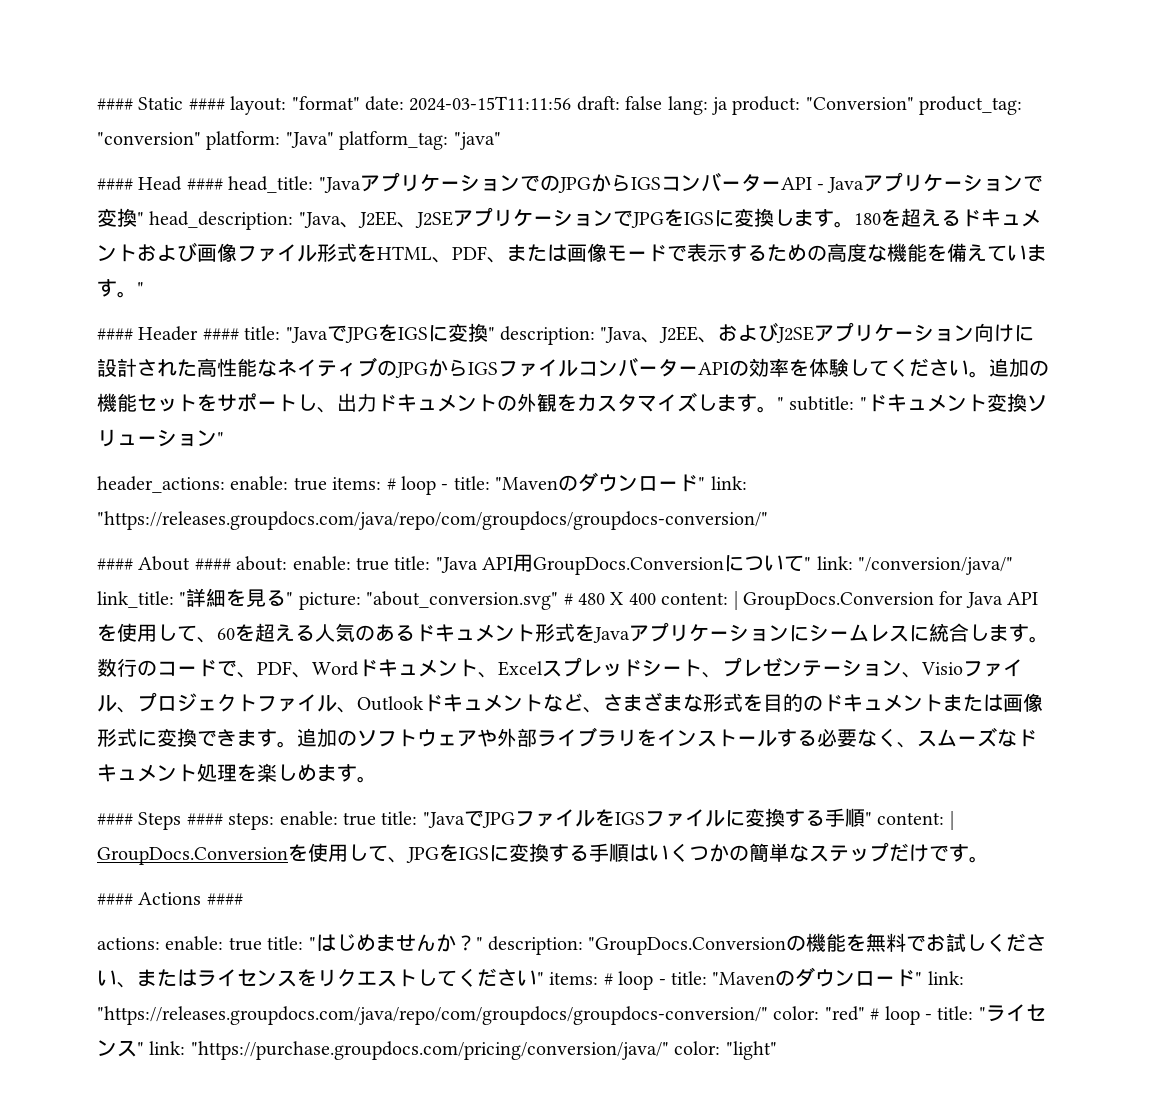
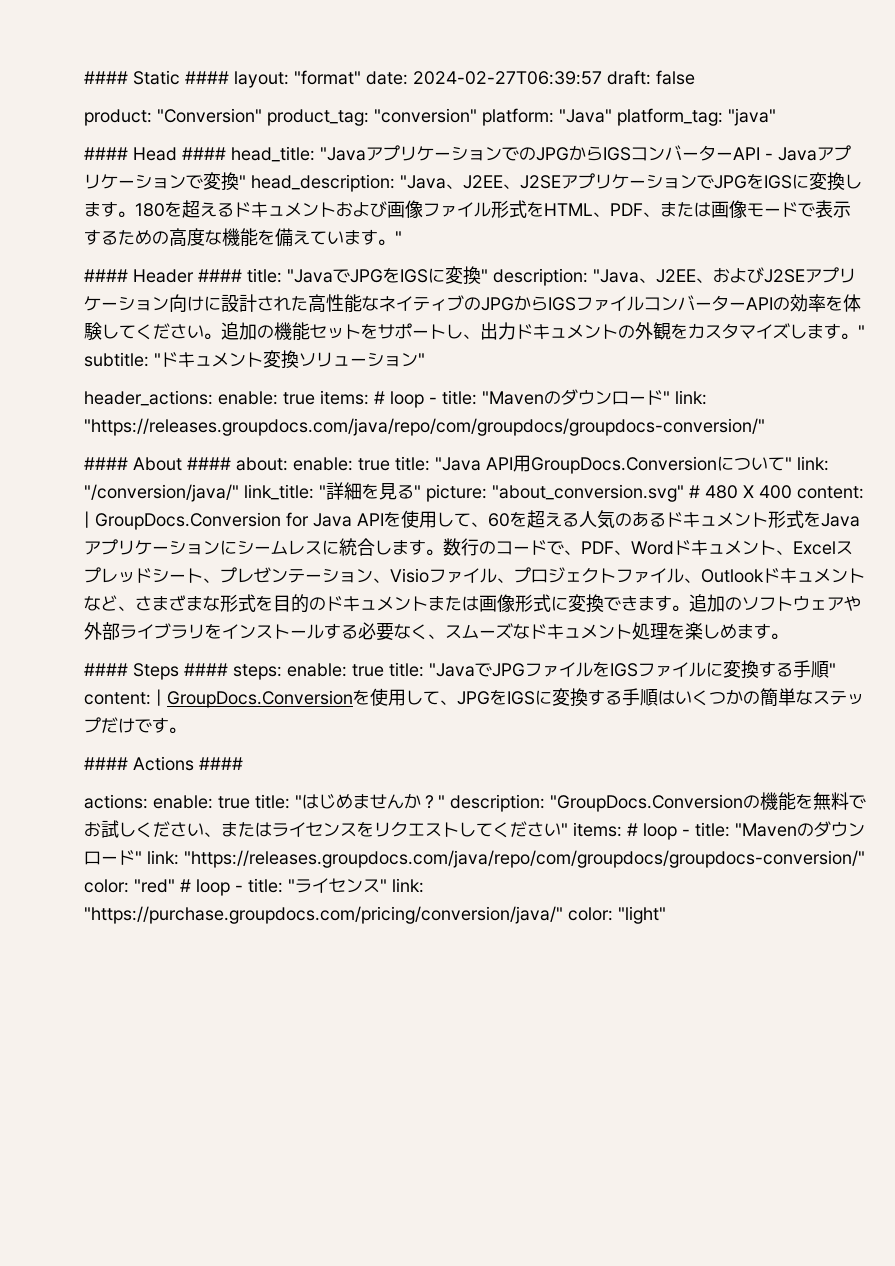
[409,96,572,111] 2024-03-15T11:11:56 -> [413,71,602,85] 2024-02-27T06:39:57
[667,96,728,115] lang: ja -> (695, 77) //

